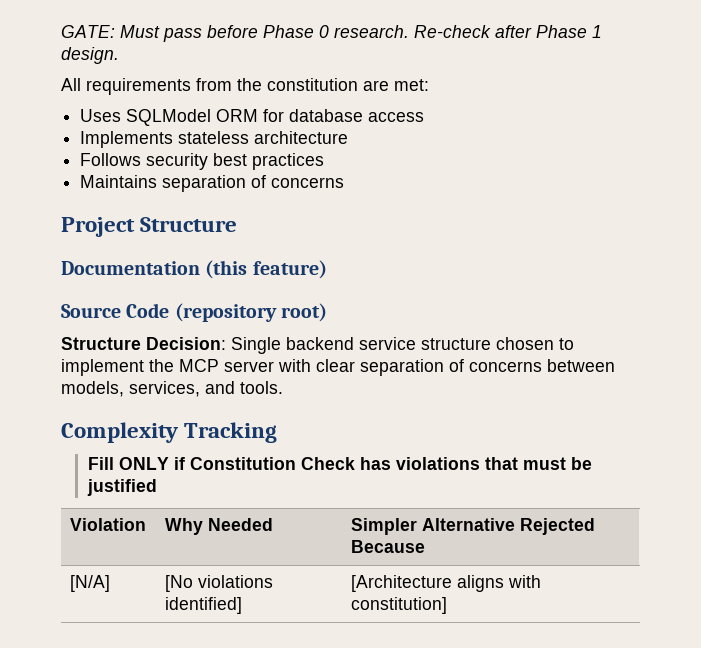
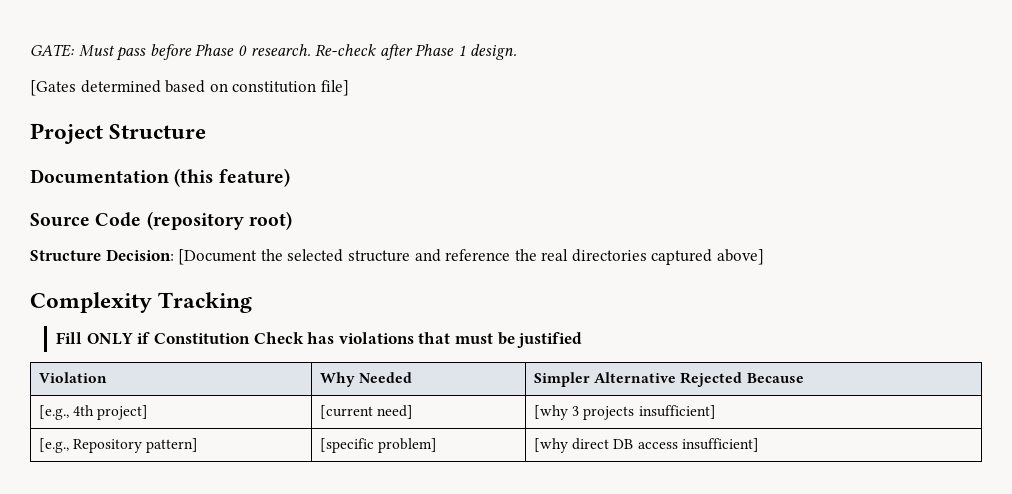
[61,78,429,95] [80,109,425,126] [80,131,349,148] [80,153,325,170] [80,175,345,192] All requirements from the constitution are met: // Uses SQLModel ORM for database access // Implements stateless architecture // Follows security best practices // Maintains separation of concerns -> [30,80,349,96] [Gates determined based on constitution file]
[231,337,574,354] [61,359,615,376] [61,381,283,397] Single backend service structure chosen to implement the MCP server with clear separation of concerns between models, services, and tools. -> [178,249,765,265] [Document the selected structure and reference the real directories captured above]
[70,575,111,592] [165,575,274,592] [165,597,243,614] [351,575,542,592] [351,597,448,614] [N/A] | [No violations identified] | [Architecture aligns with constitution] -> [38,405,149,420] [319,405,414,419] [533,405,716,420] [38,438,199,453] [319,438,438,453] [533,438,759,453] [e.g., 4th project] | [current need] | [why 3 projects insufficient] // [e.g., Repository pattern] | [specific problem] | [why direct DB access insufficient]

